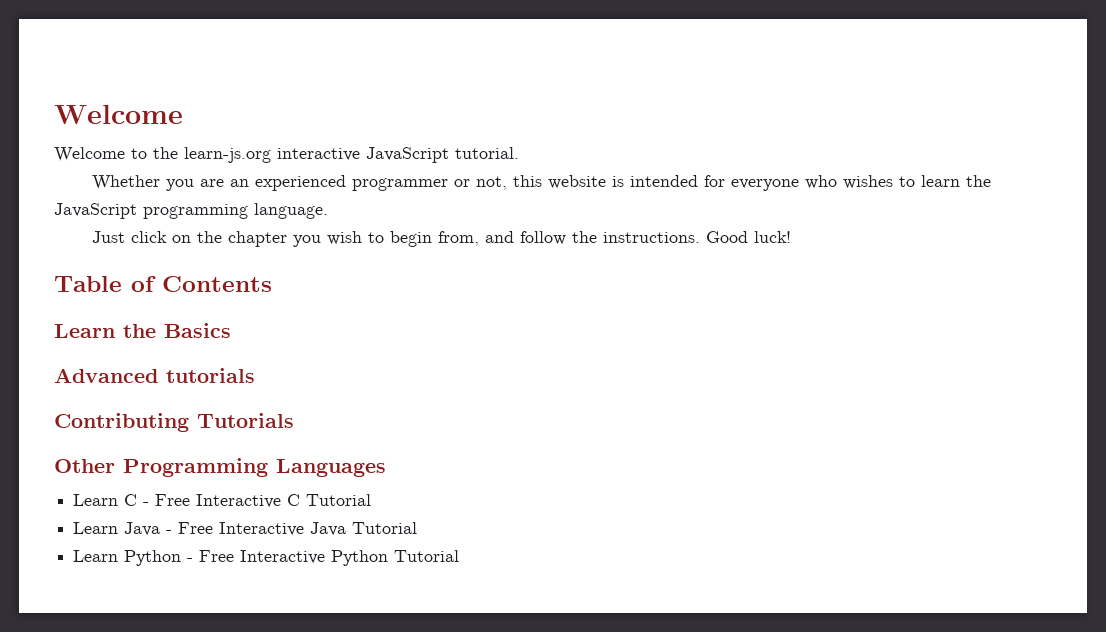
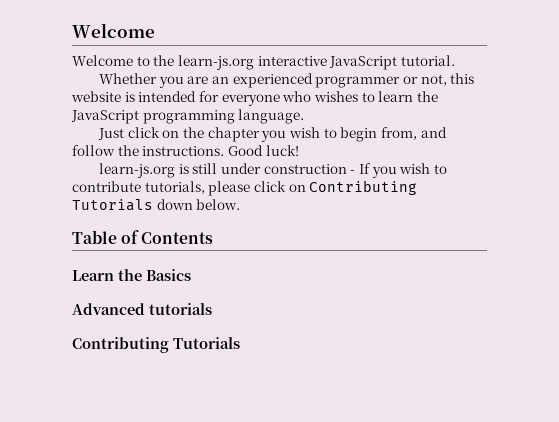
(792, 237) none -> [99,163,447,178] [72,180,418,196] [72,199,241,211] // learn-js.org is still under construction - If you wish to contribute tutorials, please click on Contributing Tutorials down below.
[54,458,386,477] [73,494,372,508] [73,522,418,536] [73,550,460,566] // Other Programming Languages // Learn C - Free Interactive C Tutorial // Learn Java - Free Interactive Java Tutorial // Learn Python - Free Interactive Python Tutorial -> (240, 343) none

